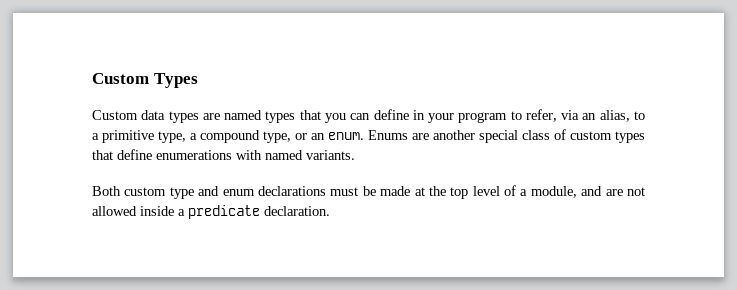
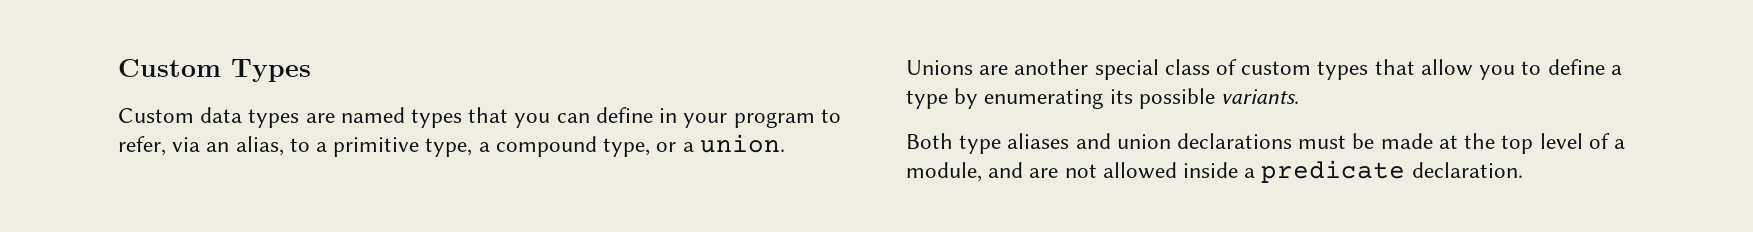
[311,130,408,140] an enum. Enums -> [682,134,785,153] [906,60,973,75] a union. Unions
[117,149,355,160] [92,186,255,199] define enumerations with named variants. // Both custom type and enum -> [1420,59,1622,80] [906,88,1300,109] [906,133,1171,154] allow you to define a type by enumerating its possible variants. // Both type aliases and union

